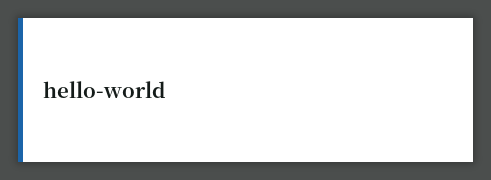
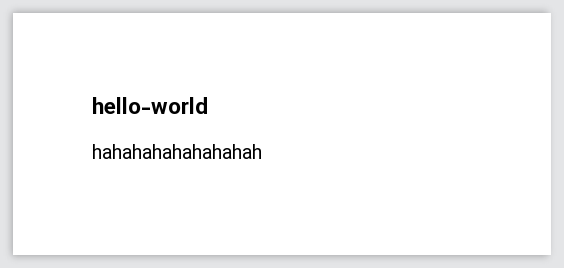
(165, 89) none -> [92,144,262,159] // hahahahahahahahah

